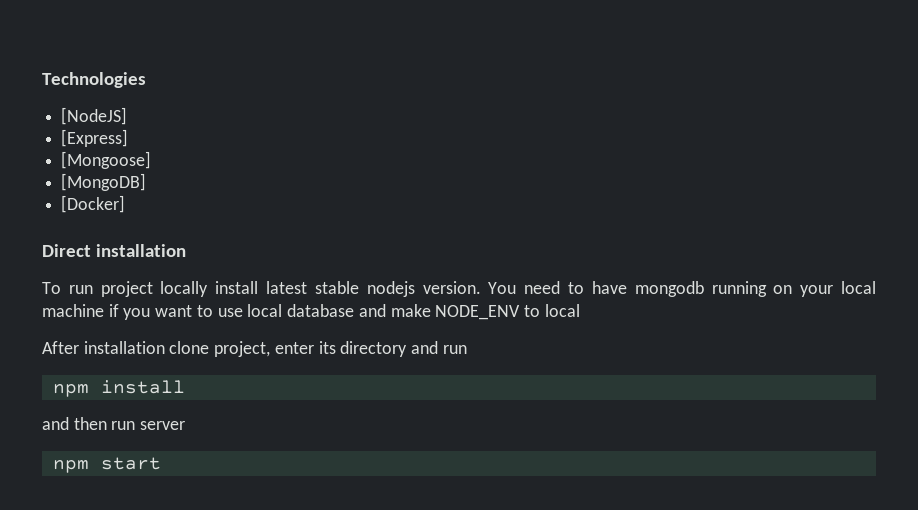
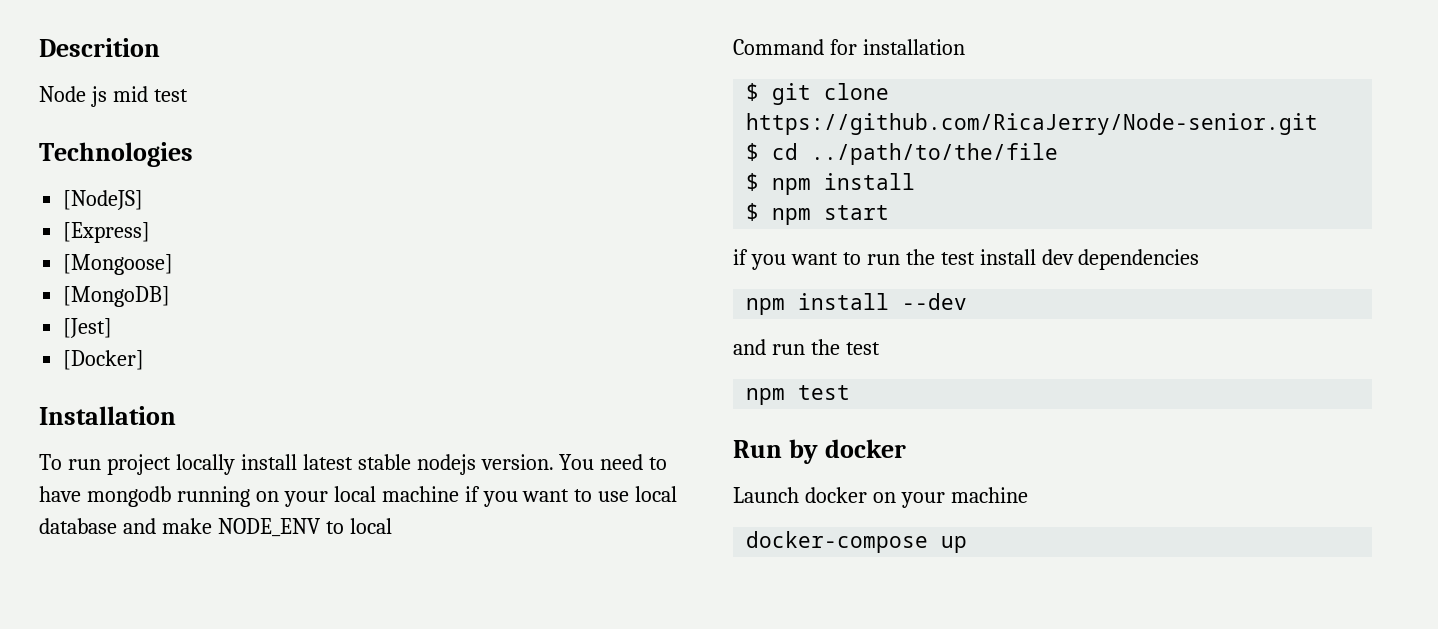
(42, 80) none -> [39,38,160,57] [39,86,188,107] Descrition // Node js mid test //
(147, 182) none -> [63,318,113,338] // [Jest]
[42,244,187,257] Direct installation -> [39,406,176,425] Installation
[42,341,467,357] [52,380,185,397] [42,417,186,430] [52,457,161,473] After installation clone project, enter its directory and run // npm install // and then run server // npm start -> [733,39,965,55] [746,83,890,105] [746,113,1319,135] [746,143,1059,165] [746,173,916,195] [746,203,890,225] [733,249,1200,270] [746,293,968,315] [733,339,880,355] [746,385,851,405] [733,439,906,464] [733,487,1028,508] [746,531,968,553] Command for installation // $ git clone https://github.com/RicaJerry/Node-senior.git // $ cd ../path/to/the/file // $ npm install // $ npm start // if you want to run the test install dev dependencies // npm install --dev // and run the test // npm test // Run by docker // Launch docker on your machine // docker-compose up

